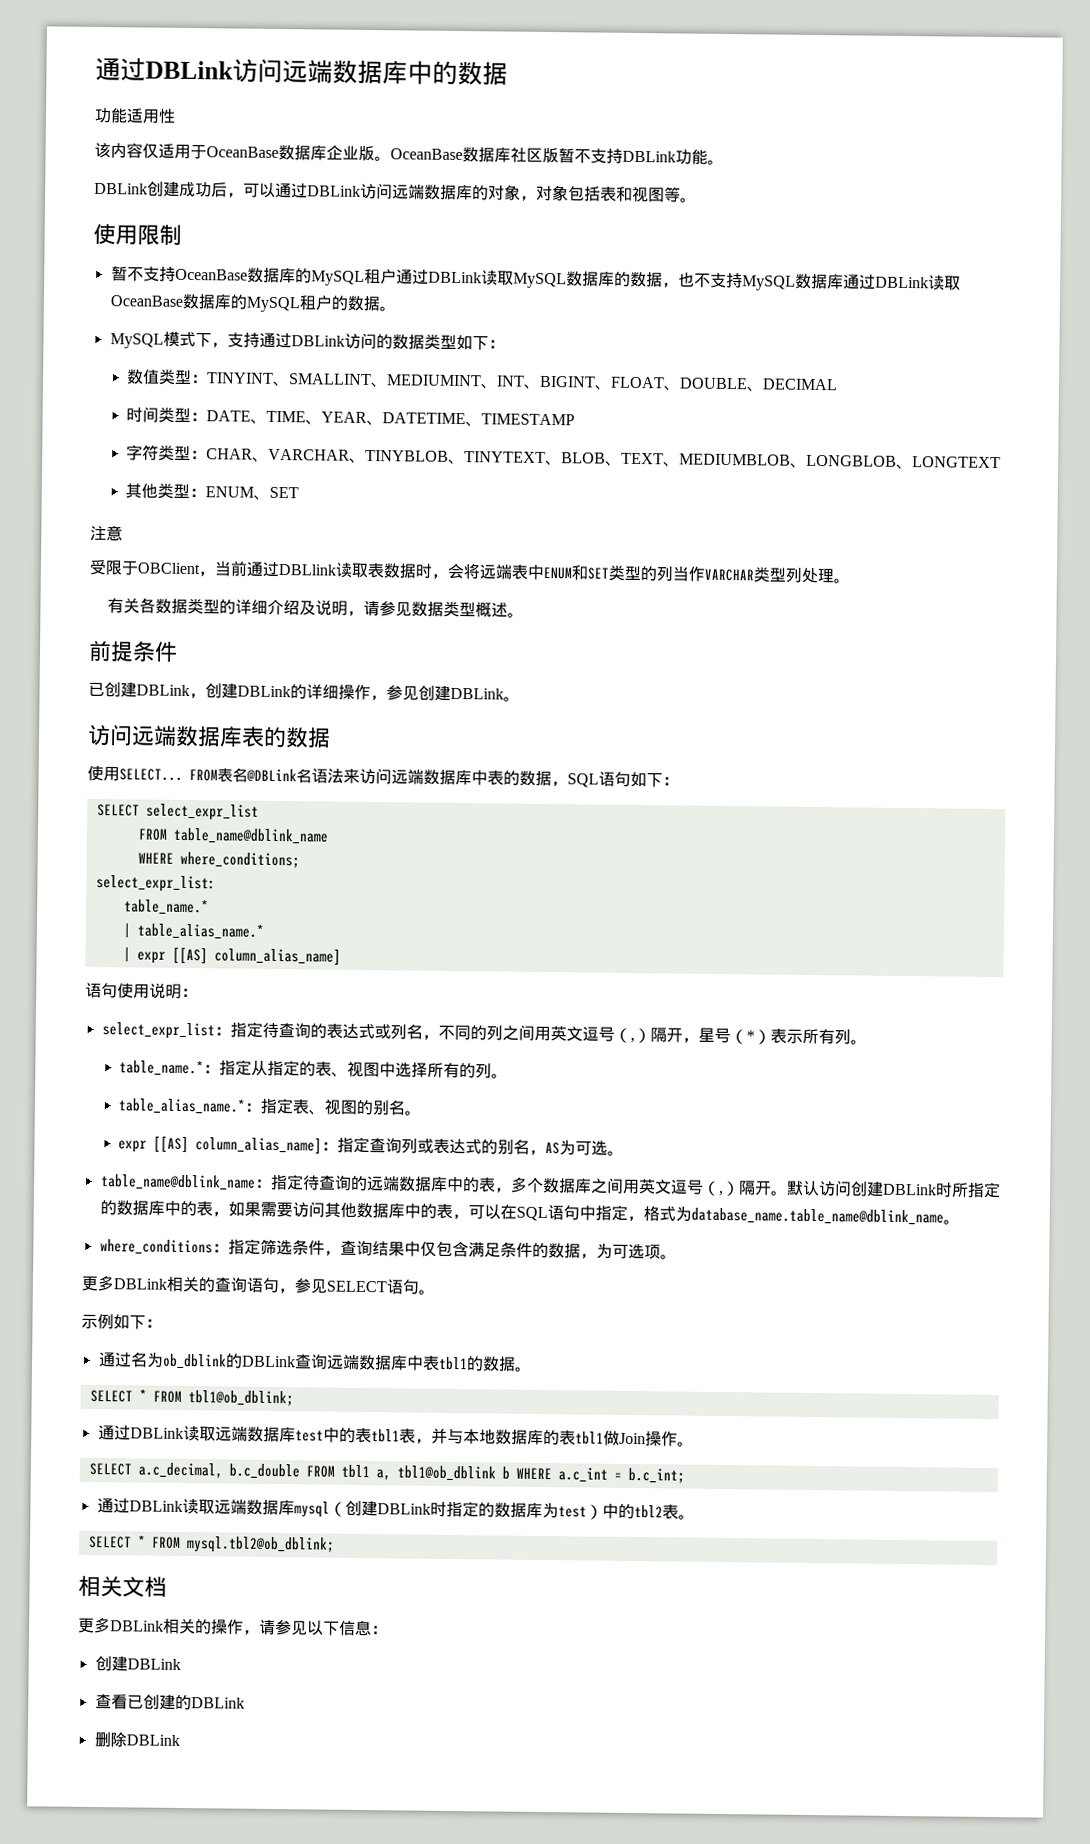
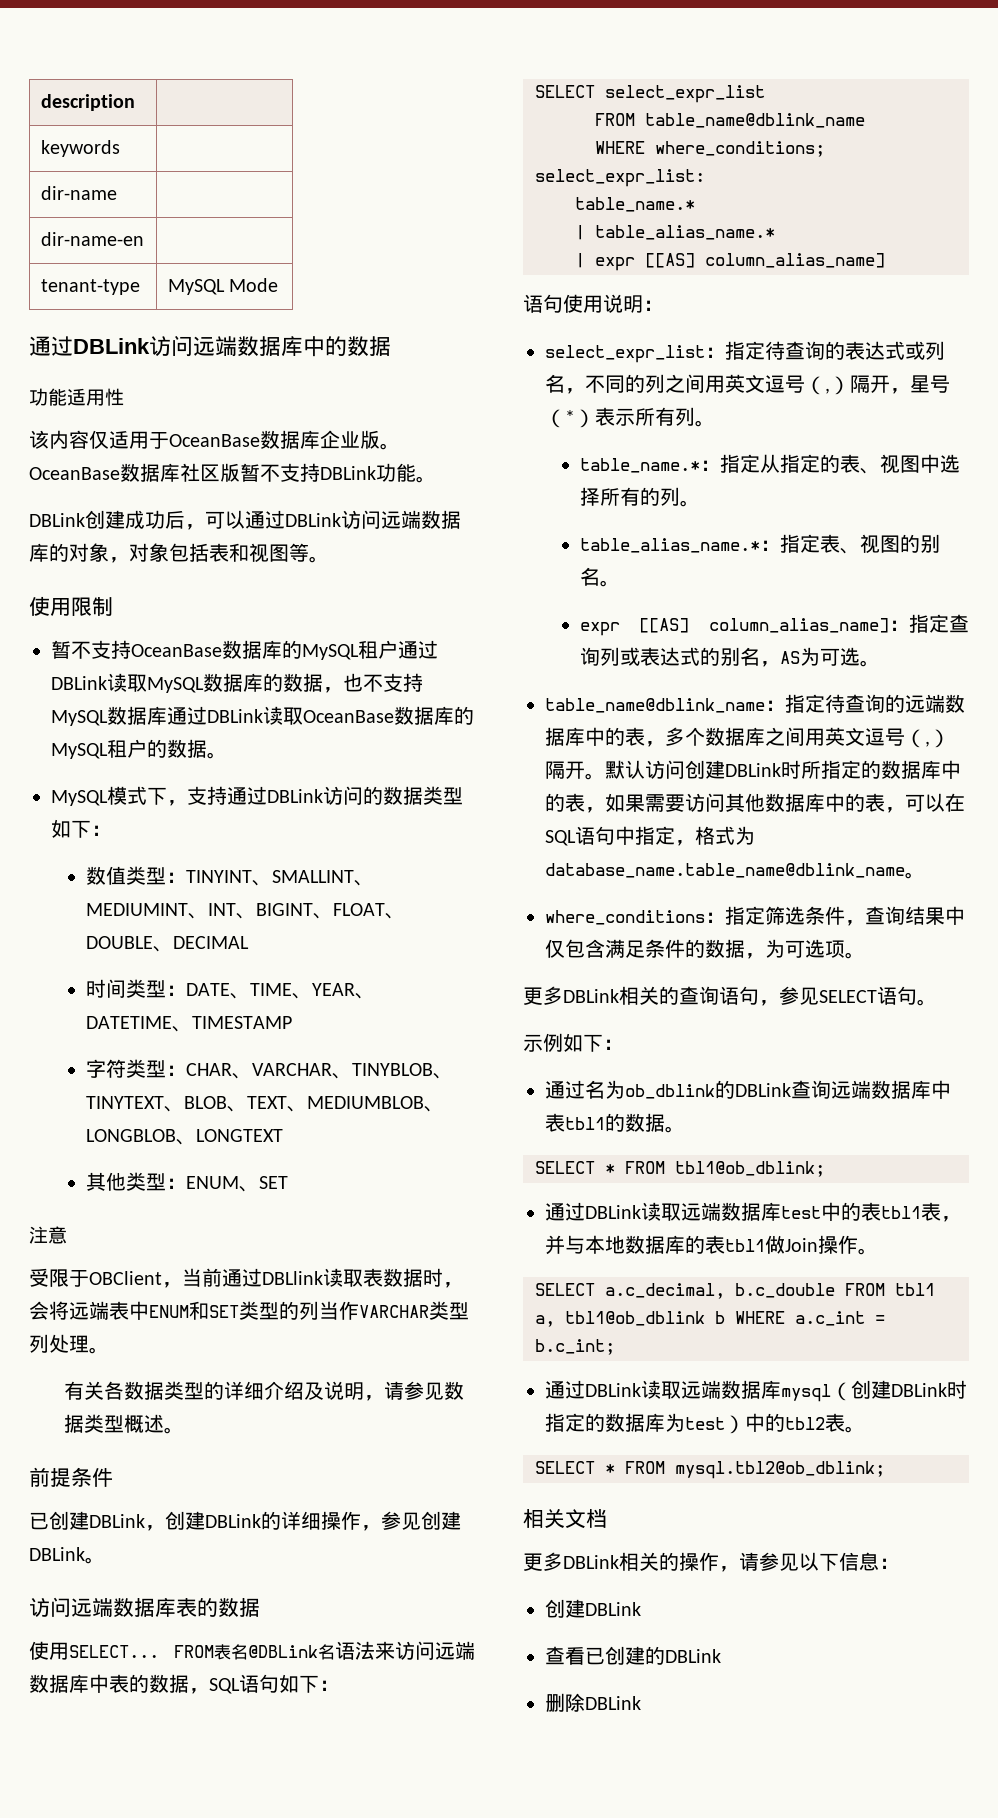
(95, 69) none -> [40,94,135,111] [40,140,120,157] [40,186,117,200] [40,232,144,246] [40,279,140,295] [167,278,279,295] description | // keywords | // dir-name | // dir-name-en | // tenant-type | MySQL Mode //

